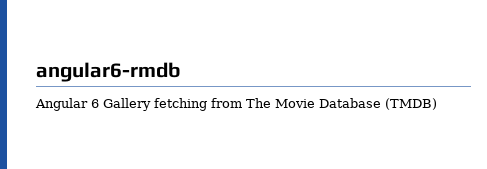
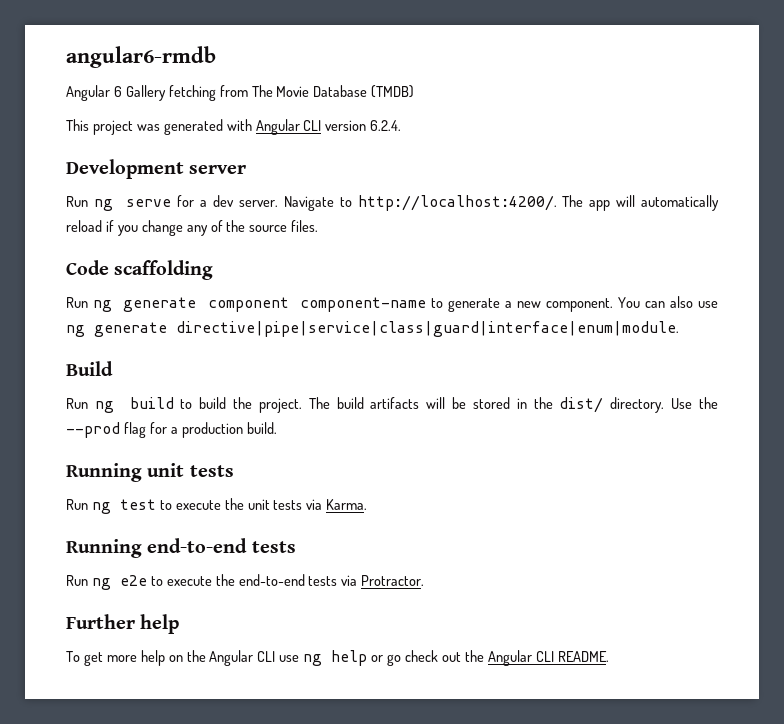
(437, 104) none -> [66,119,402,135] [66,159,247,179] [66,195,719,211] [66,220,319,236] [66,260,214,280] [66,296,719,312] [66,321,679,337] [66,361,113,376] [66,397,718,413] [66,422,277,438] [66,463,234,482] [66,498,368,514] [66,538,296,558] [66,574,425,590] [66,614,180,634] [66,650,609,666] // This project was generated with Angular CLI version 6.2.4. // Development server // Run ng serve for a dev server. Navigate to http://localhost:4200/. The app will automatically reload if you change any of the source files. // Code scaffolding // Run ng generate component component-name to generate a new component. You can also use ng generate directive|pipe|service|class|guard|interface|enum|module. // Build // Run ng build to build the project. The build artifacts will be stored in the dist/ directory. Use the --prod flag for a production build. // Running unit tests // Run ng test to execute the unit tests via Karma. // Running end-to-end tests // Run ng e2e to execute the end-to-end tests via Protractor. // Further help // To get more help on the Angular CLI use ng help or go check out the Angular CLI README.

